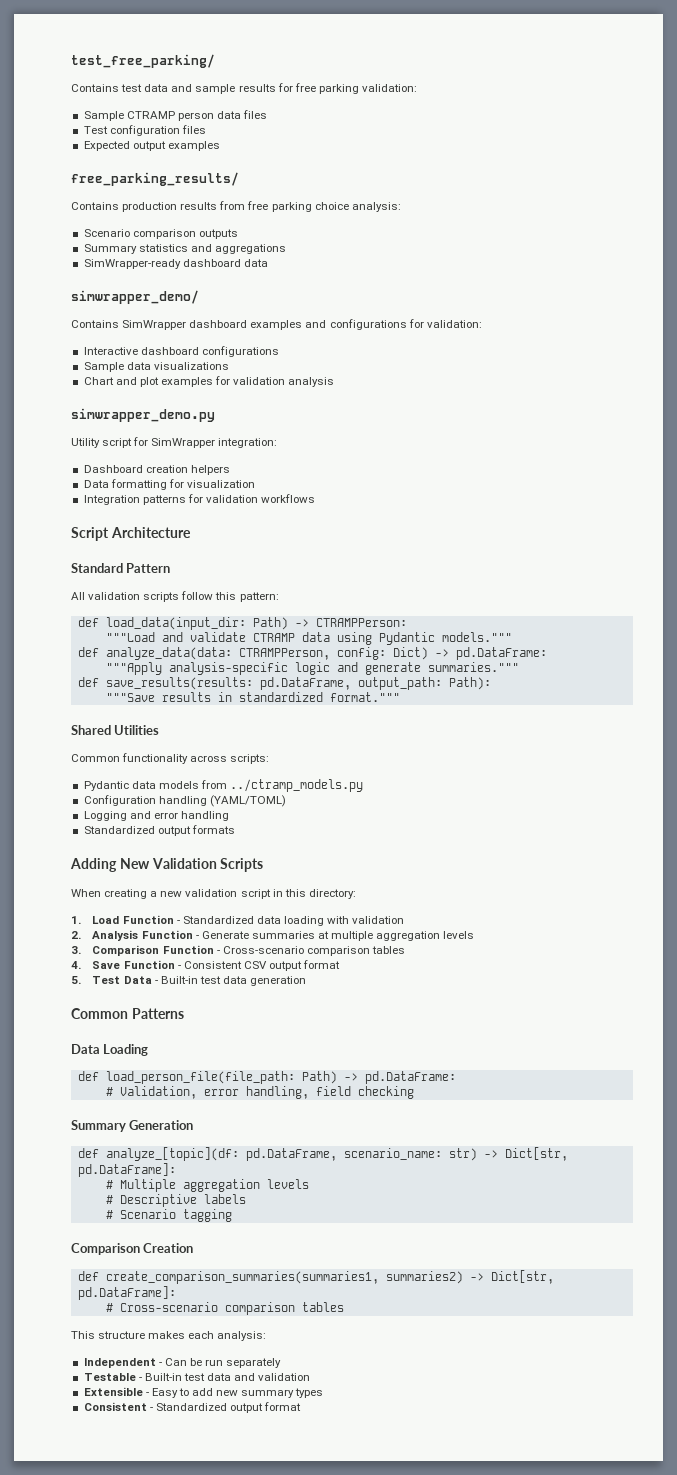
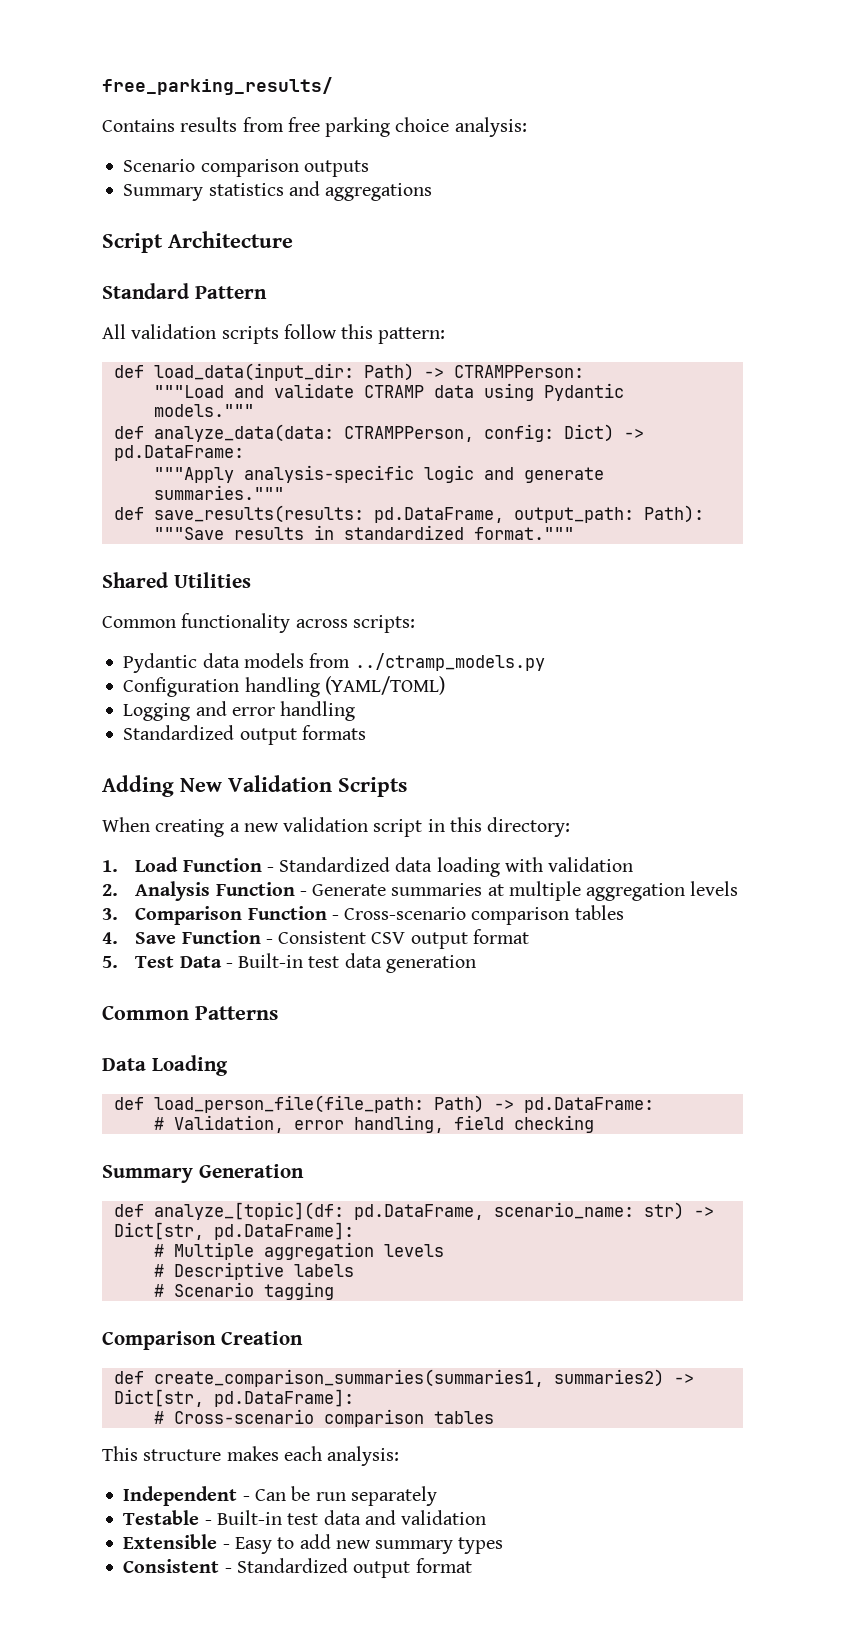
[71,54,215,68] [71,83,417,94] [83,110,268,121] [83,125,206,136] [83,141,220,151] test_free_parking/ // Contains test data and sample results for free parking validation: // Sample CTRAMP person data files // Test configuration files // Expected output examples // -> (102, 86) none
[122,202,178,212] production -> (175, 125) none
[83,259,268,269] [71,290,199,304] [71,319,482,330] [83,346,279,357] [83,362,229,372] [83,376,335,387] [71,408,215,422] [71,437,278,448] [83,465,230,475] [83,479,255,490] [83,494,316,505] // SimWrapper-ready dashboard data // simwrapper_demo/ // Contains SimWrapper dashboard examples and configurations for validation: // Interactive dashboard configurations // Sample data visualizations // Chart and plot examples for validation analysis // simwrapper_demo.py // Utility script for SimWrapper integration: // Dashboard creation helpers // Data formatting for visualization // Integration patterns for validation workflows -> (433, 192) none

